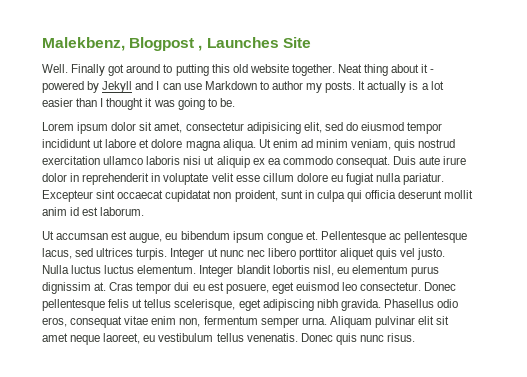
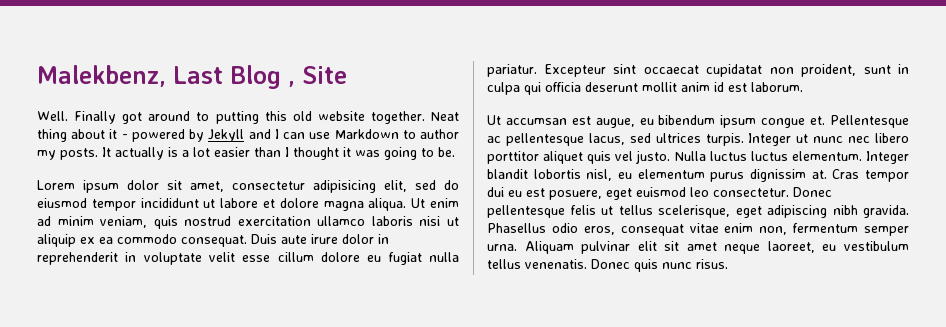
[129,37,279,51] Blogpost , Launches -> [173,65,295,89] Last Blog ,

